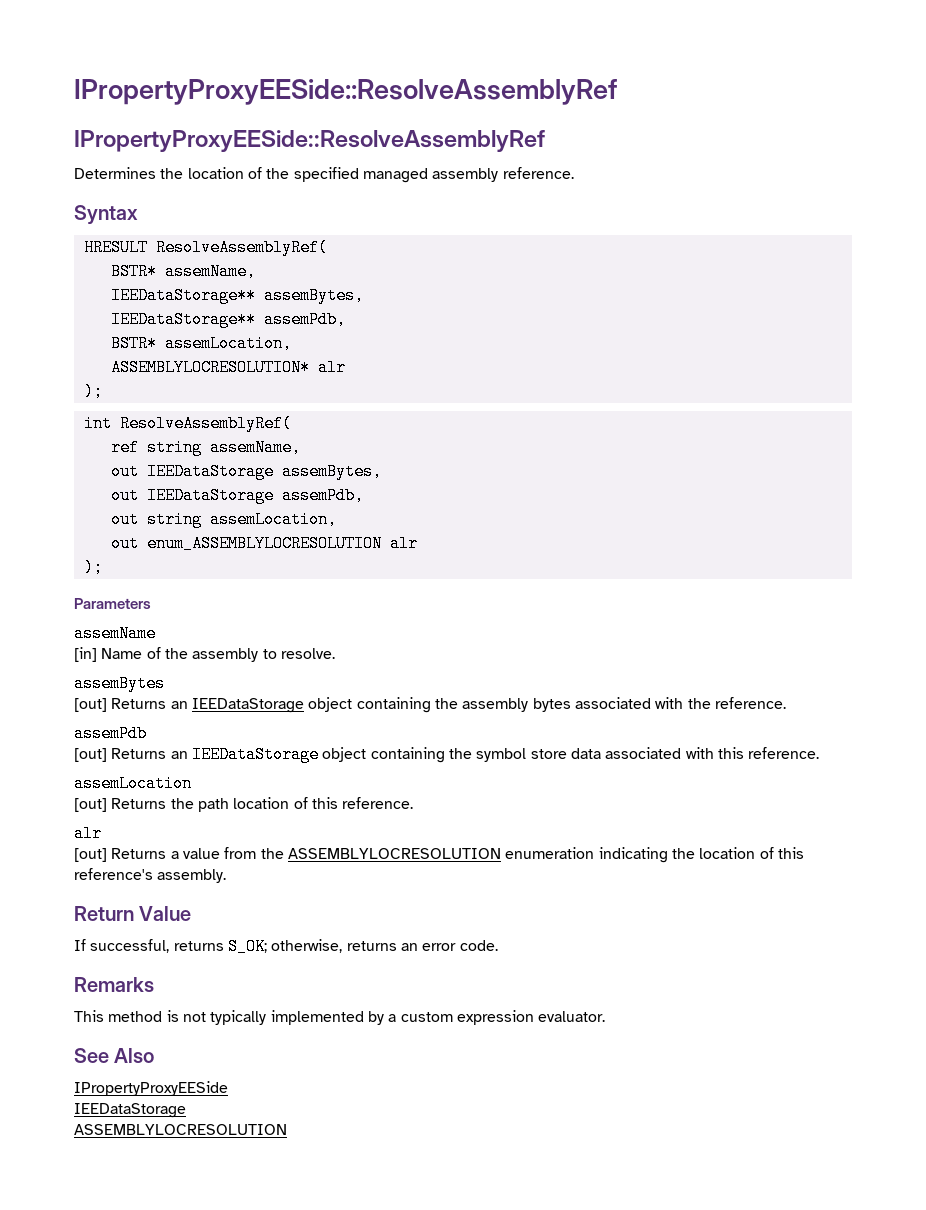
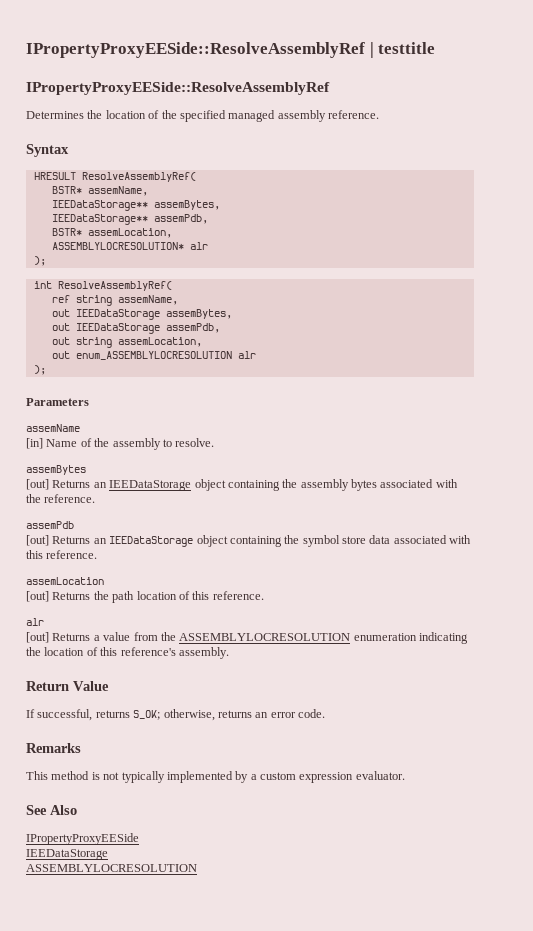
[74,79,617,105] IPropertyProxyEESide::ResolveAssemblyRef -> [26,42,436,58] IPropertyProxyEESide::ResolveAssemblyRef | testtitle

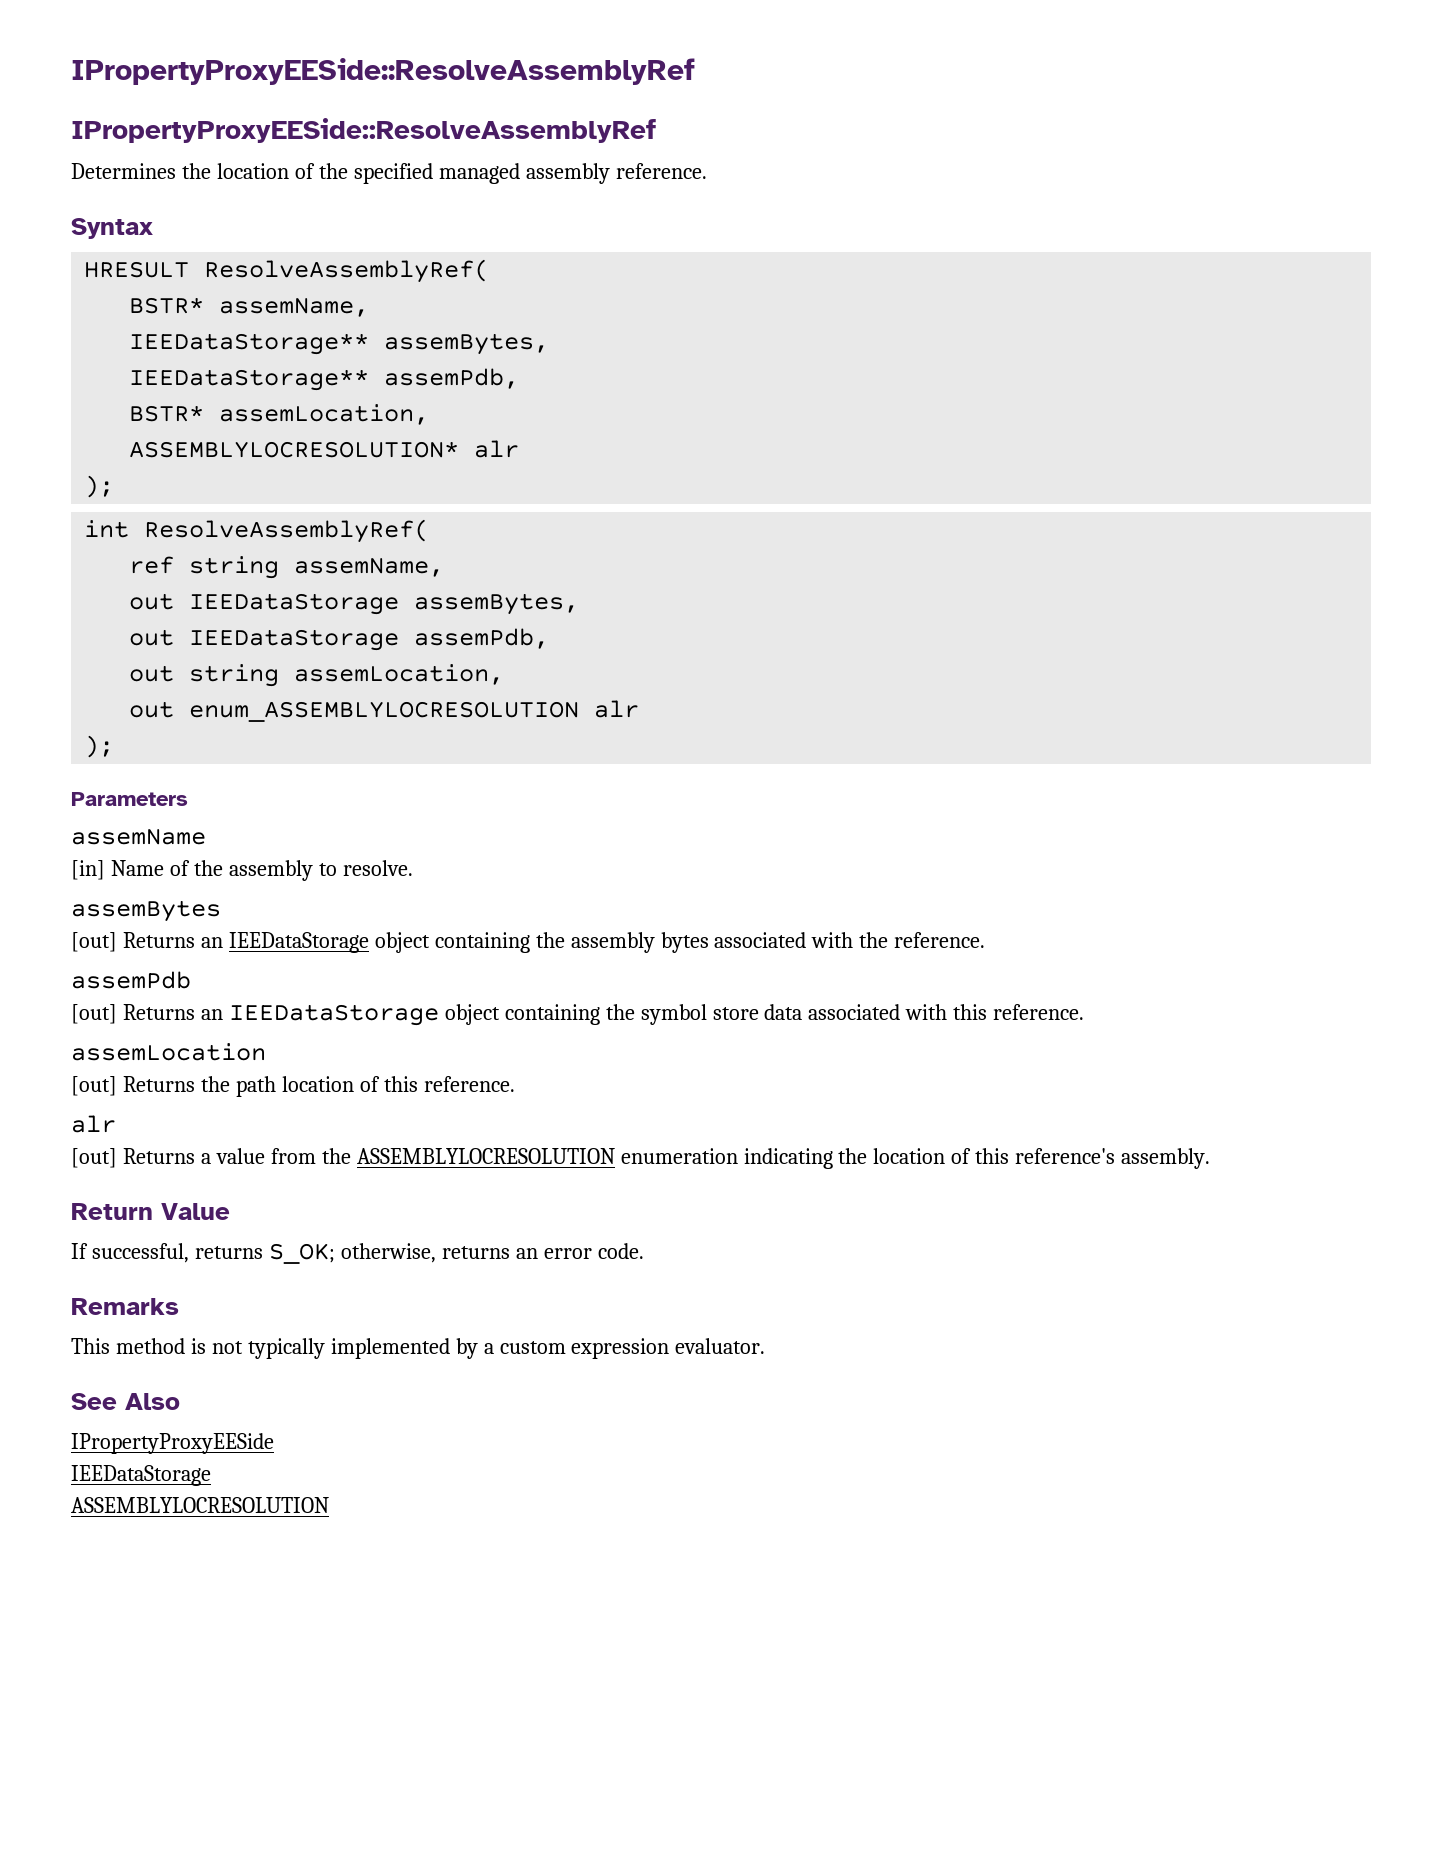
[26,42,436,58] IPropertyProxyEESide::ResolveAssemblyRef | testtitle -> [71,58,695,85] IPropertyProxyEESide::ResolveAssemblyRef

